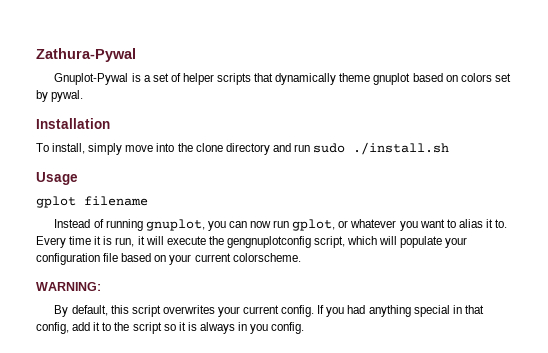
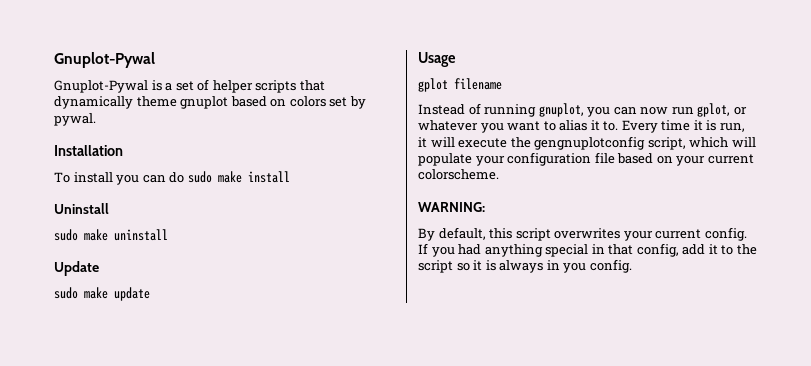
[36,48,136,62] Zathura-Pywal -> [54,52,155,68] Gnuplot-Pywal
[52,142,450,155] install, simply move into the clone directory and run sudo ./install.sh -> [73,171,290,185] [54,203,109,214] [54,229,168,241] [54,261,99,276] [54,287,150,301] install you can do sudo make install // Uninstall // sudo make uninstall // Update // sudo make update

